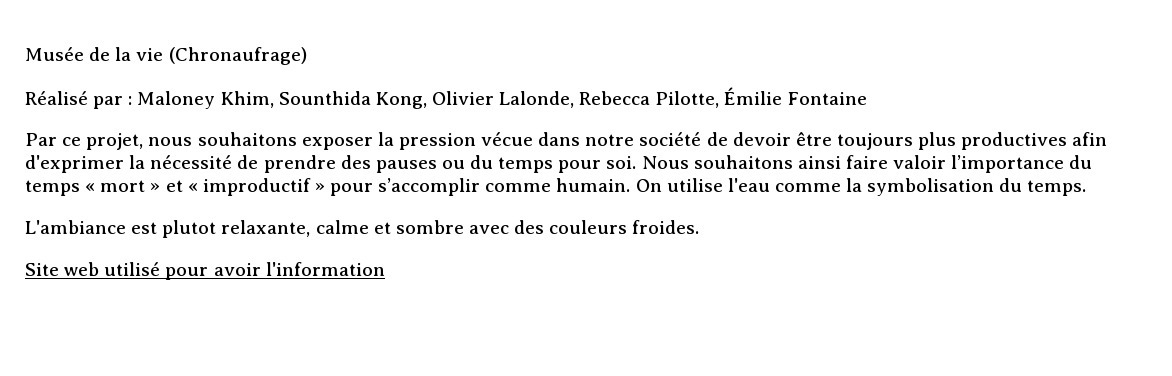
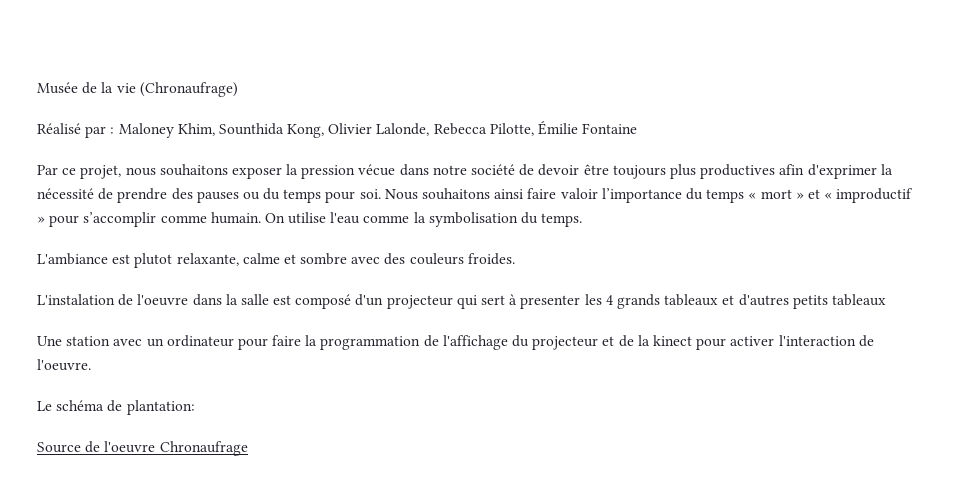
[25,262,385,280] Site web utilisé pour avoir l'information -> [37,294,886,309] [37,335,874,350] [37,359,91,371] [37,400,195,415] [37,441,248,456] L'instalation de l'oeuvre dans la salle est composé d'un projecteur qui sert à presenter les 4 grands tableaux et d'autres petits tableaux // Une station avec un ordinateur pour faire la programmation de l'affichage du projecteur et de la kinect pour activer l'interaction de l'oeuvre. // Le schéma de plantation: // Source de l'oeuvre Chronaufrage

